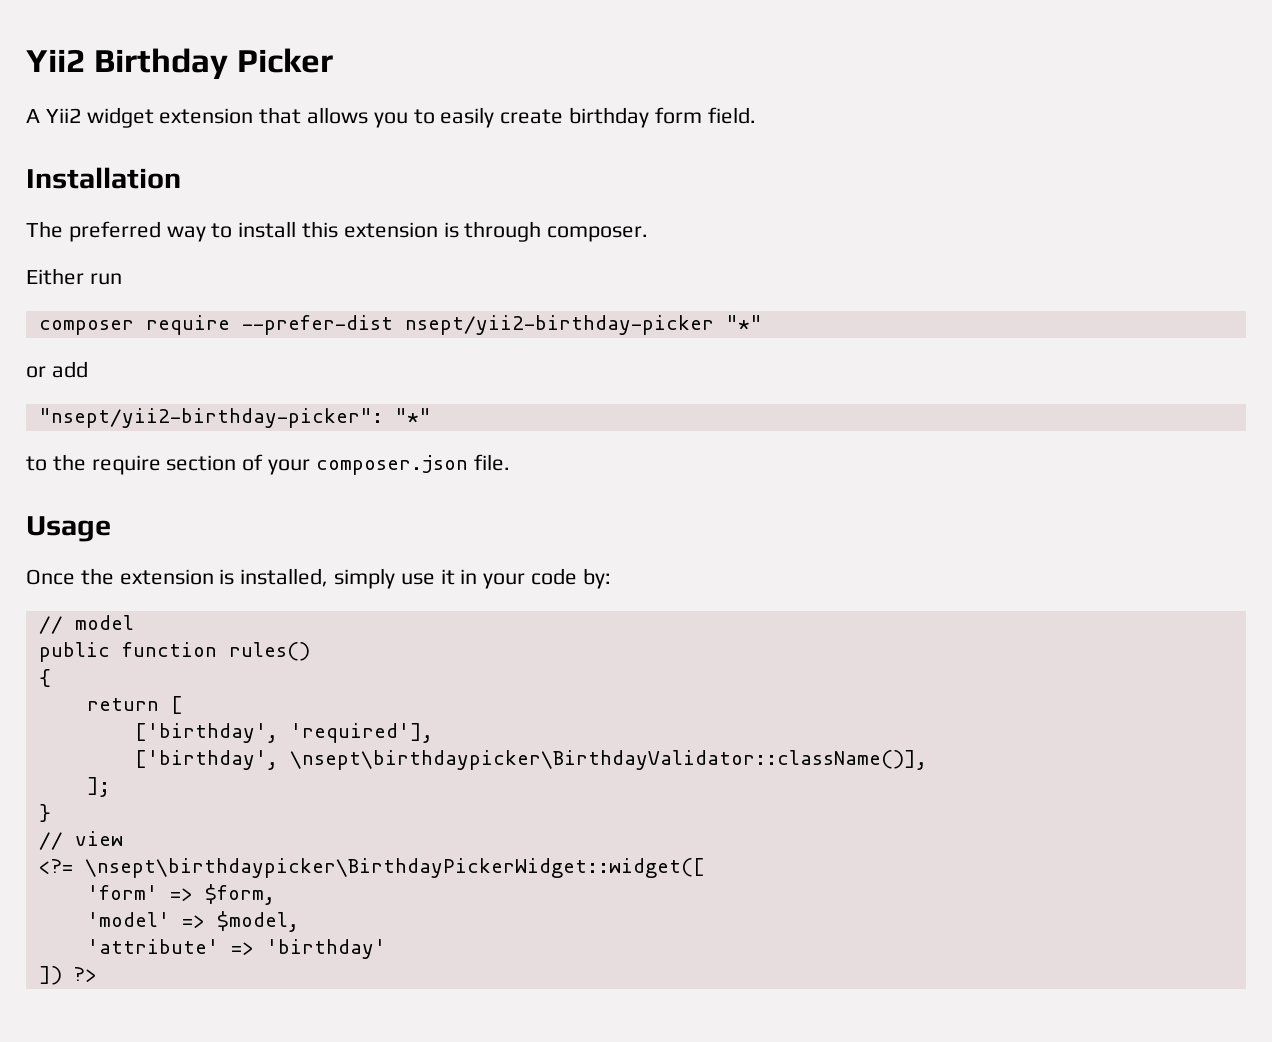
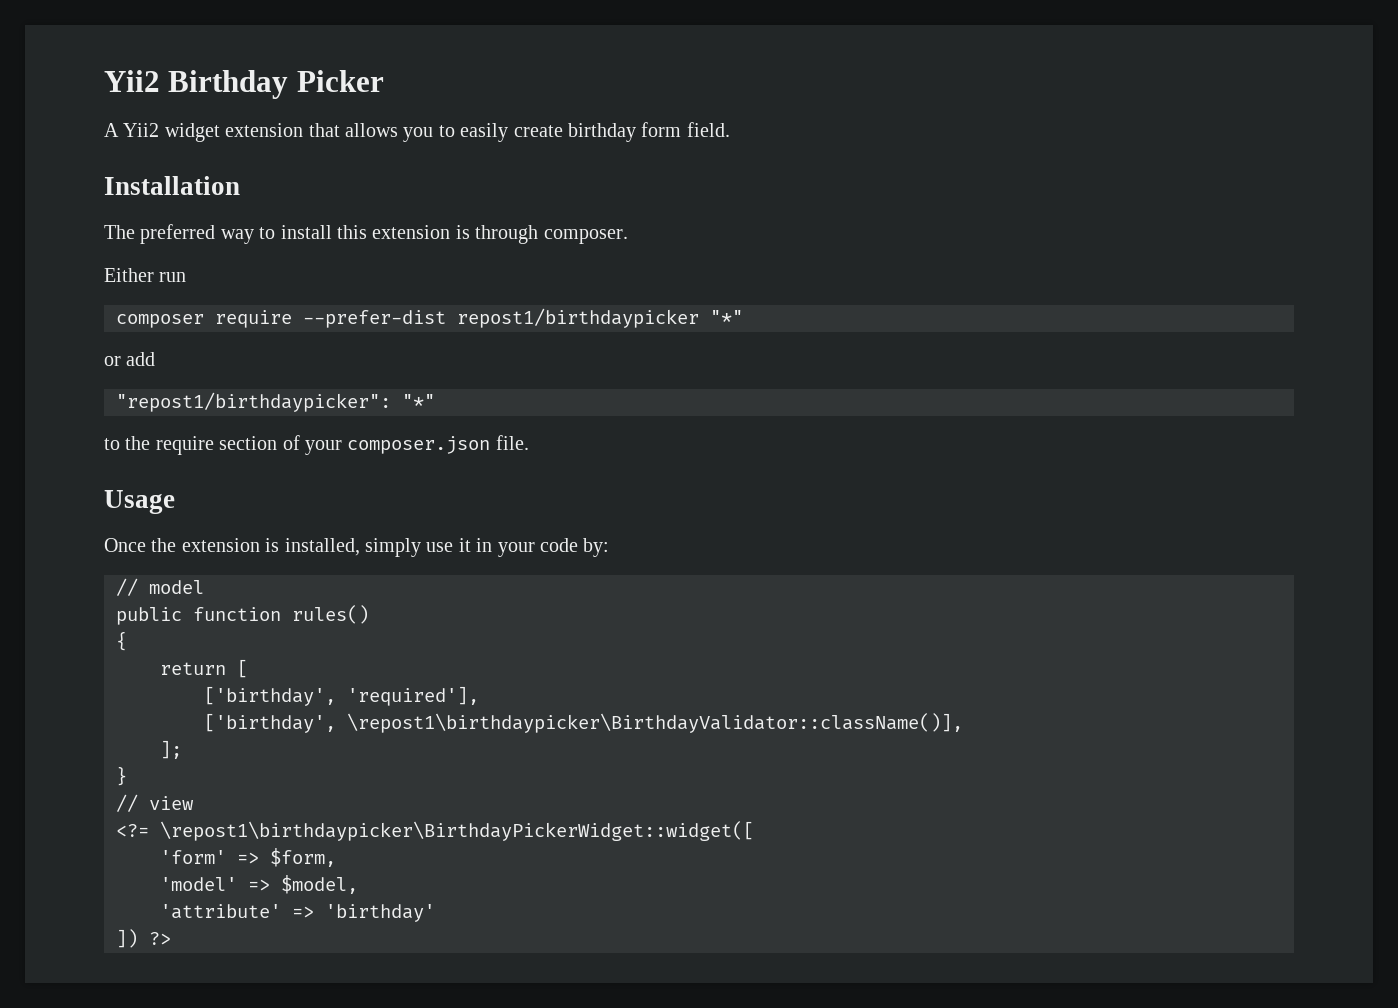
[404,315,714,335] nsept/yii2-birthday-picker -> [457,308,699,328] repost1/birthdaypicker
[38,408,383,428] "nsept/yii2-birthday-picker": -> [116,392,391,412] "repost1/birthdaypicker":
[289,750,927,770] \nsept\birthdaypicker\BirthdayValidator::className()], -> [347,713,963,733] \repost1\birthdaypicker\BirthdayValidator::className()],
[84,858,705,878] \nsept\birthdaypicker\BirthdayPickerWidget::widget([ -> [160,821,754,841] \repost1\birthdaypicker\BirthdayPickerWidget::widget([

